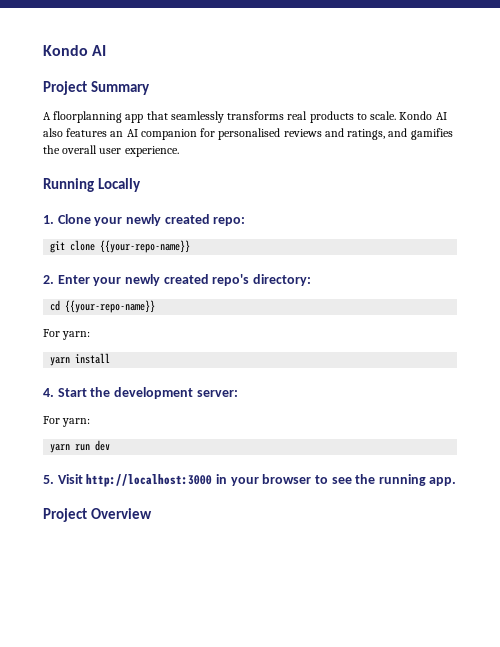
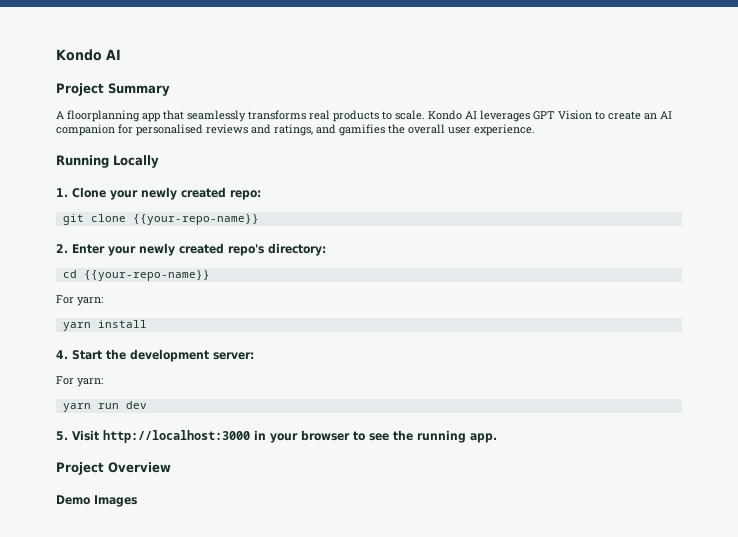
[43,128,108,137] also features -> [480,110,641,122] leverages GPT Vision to create
(152, 513) none -> [56,495,137,507] // Demo Images

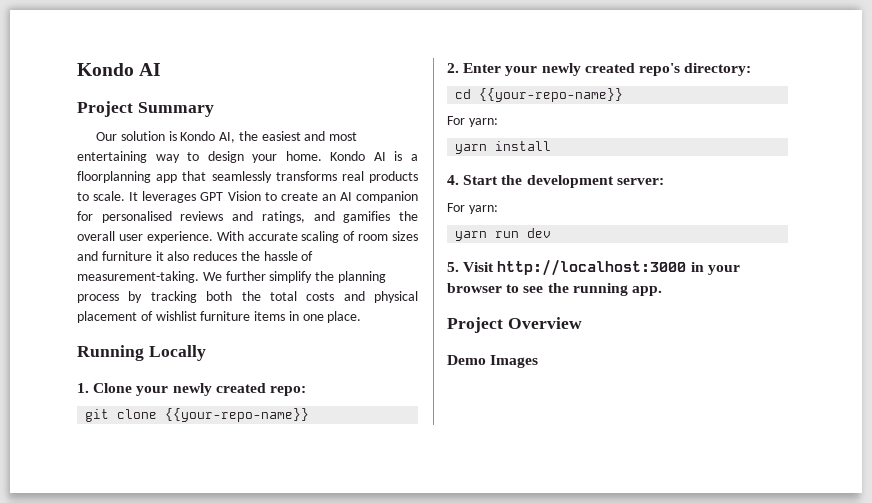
[56,111,64,119] A -> [96,131,358,143] [77,151,418,163] Our solution is Kondo AI, the easiest and most entertaining way to design your home. Kondo AI is a
[428,110,477,120] Kondo AI -> [129,192,139,201] It
(535, 130) none -> [216,231,418,243] [77,251,314,261] [77,271,386,283] [77,291,418,303] [77,311,362,323] With accurate scaling of room sizes and furniture it also reduces the hassle of measurement-taking. We further simplify the planning process by tracking both the total costs and physical placement of wishlist furniture items in one place.

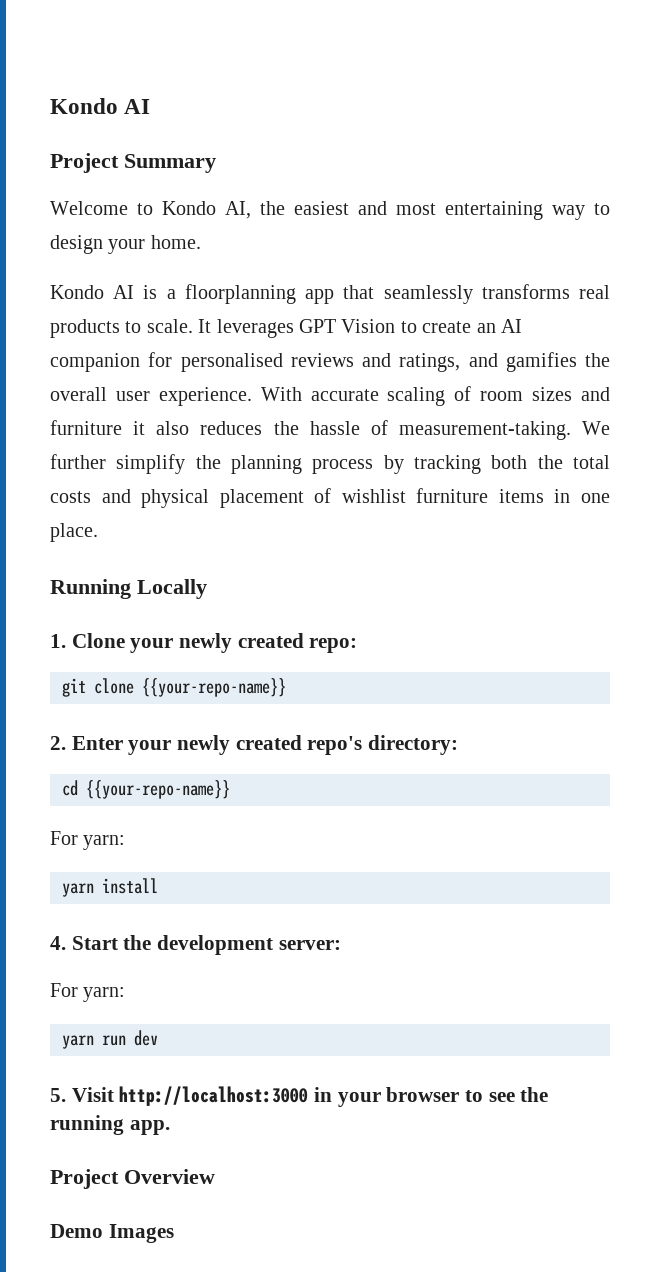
[96,131,177,141] Our solution is -> [50,201,153,215] Welcome to
(322, 156) none -> (201, 242) //

